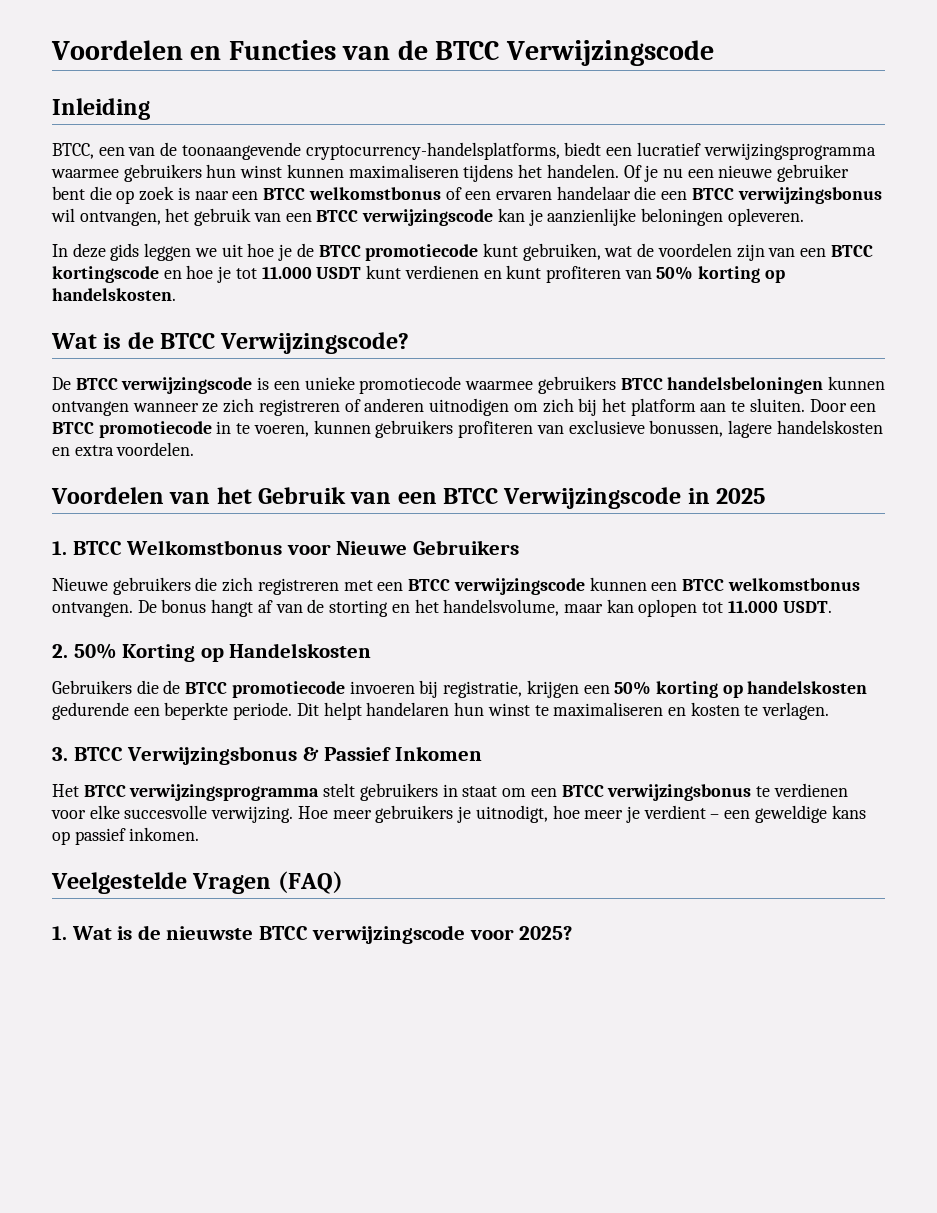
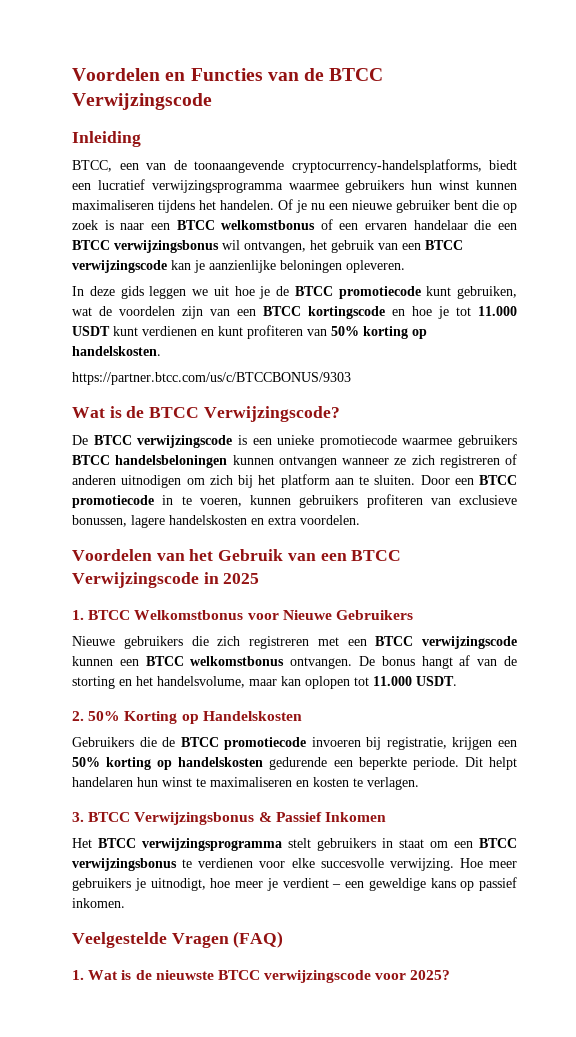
(176, 294) none -> [72,372,351,385] // https://partner.btcc.com/us/c/BTCCBONUS/9303

